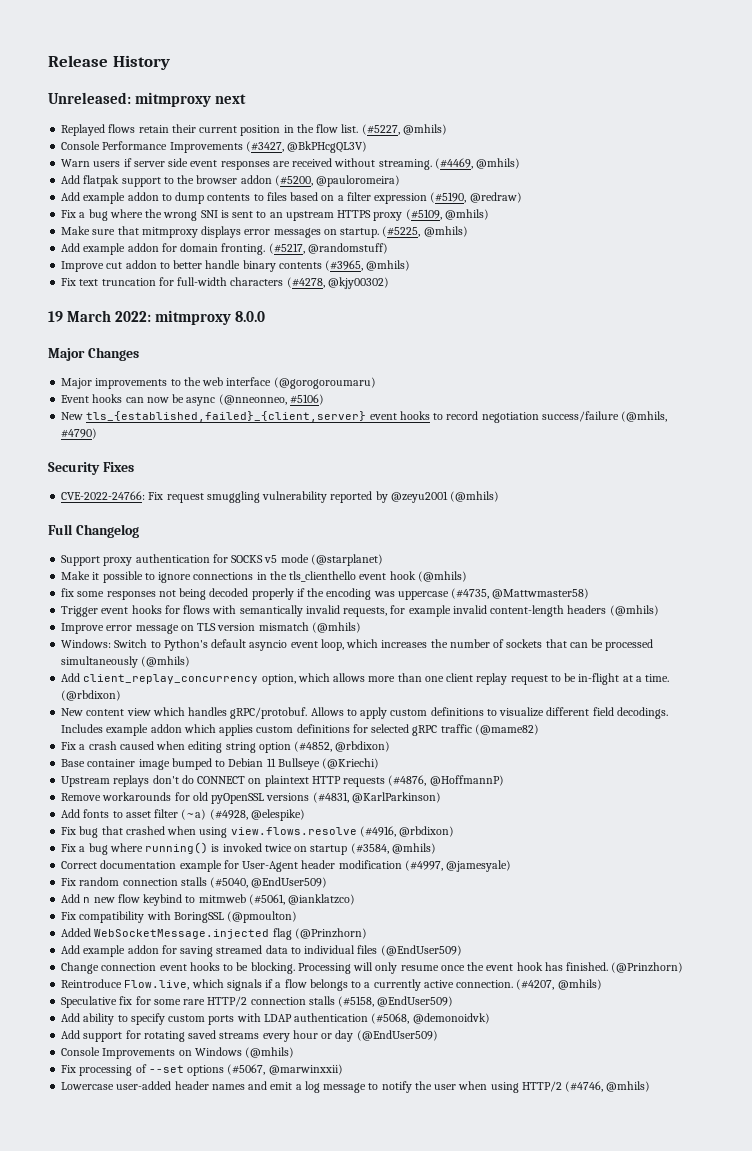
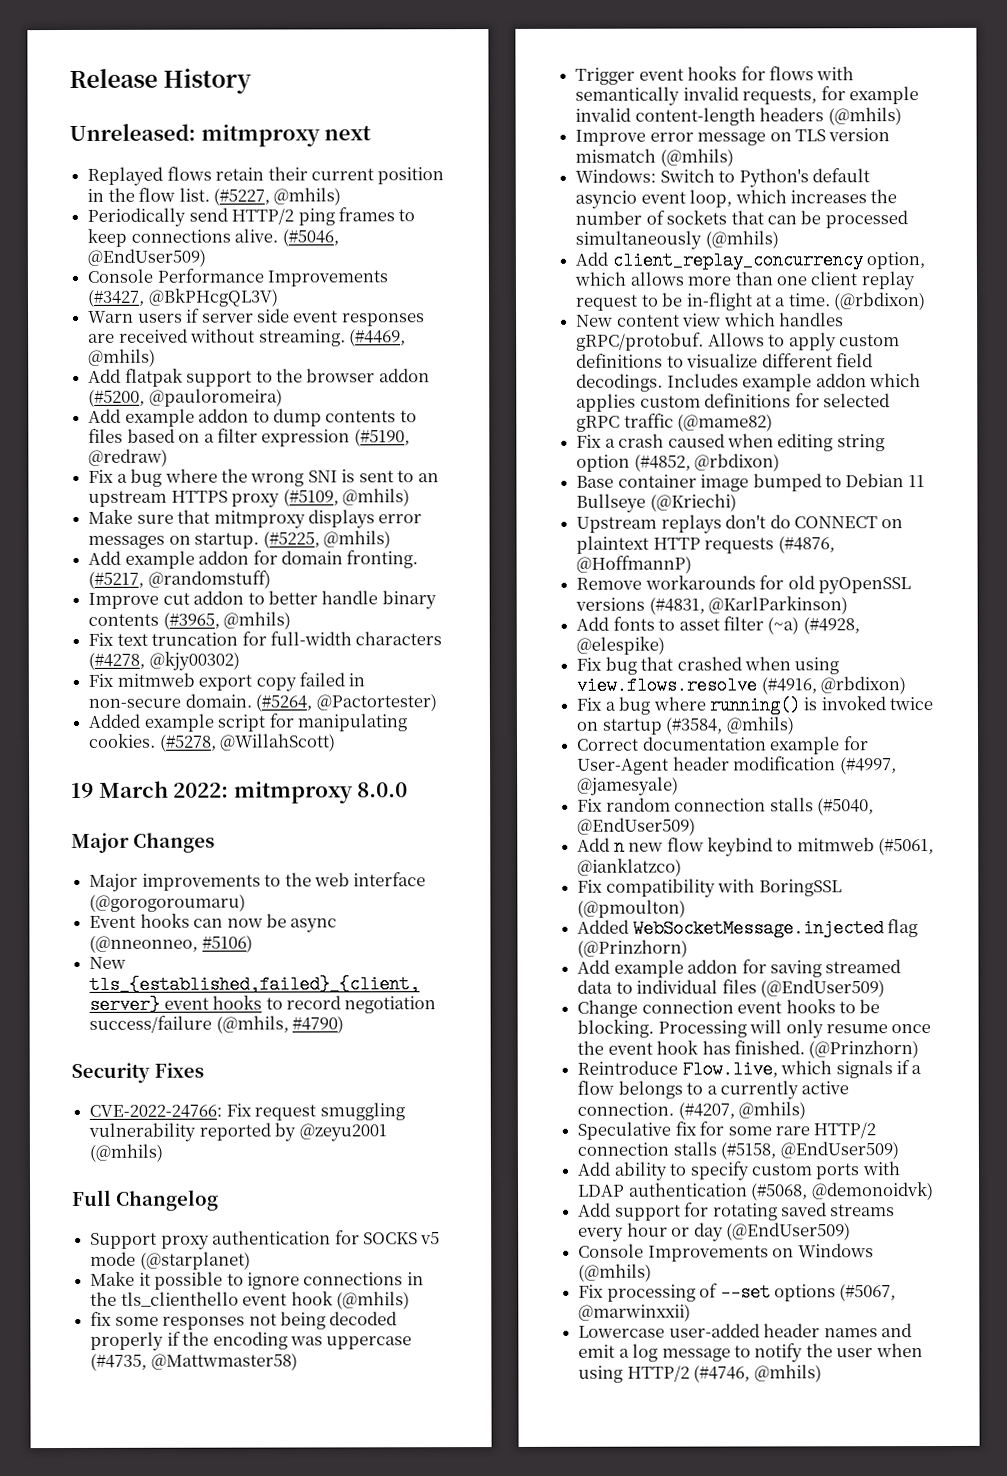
(447, 129) none -> [87,207,416,227] [87,228,339,247] [87,248,207,267] // Periodically send HTTP/2 ping frames to keep connections alive. (#5046, @EndUser509)
(389, 283) none -> [88,672,366,692] [88,693,437,712] [88,713,407,732] [88,733,337,752] // Fix mitmweb export copy failed in non-secure domain. (#5264, @Pactortester) // Added example script for manipulating cookies. (#5278, @WillahScott)

